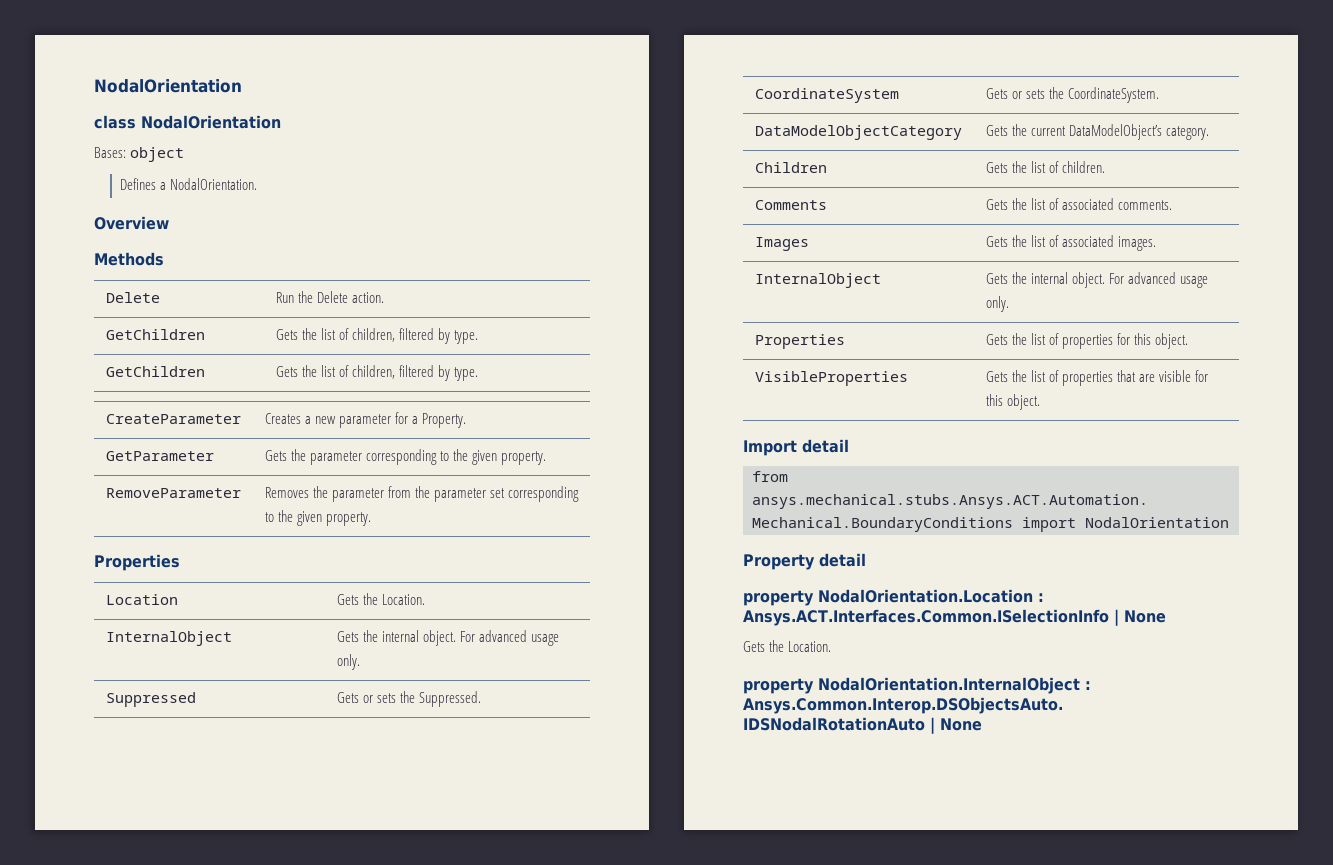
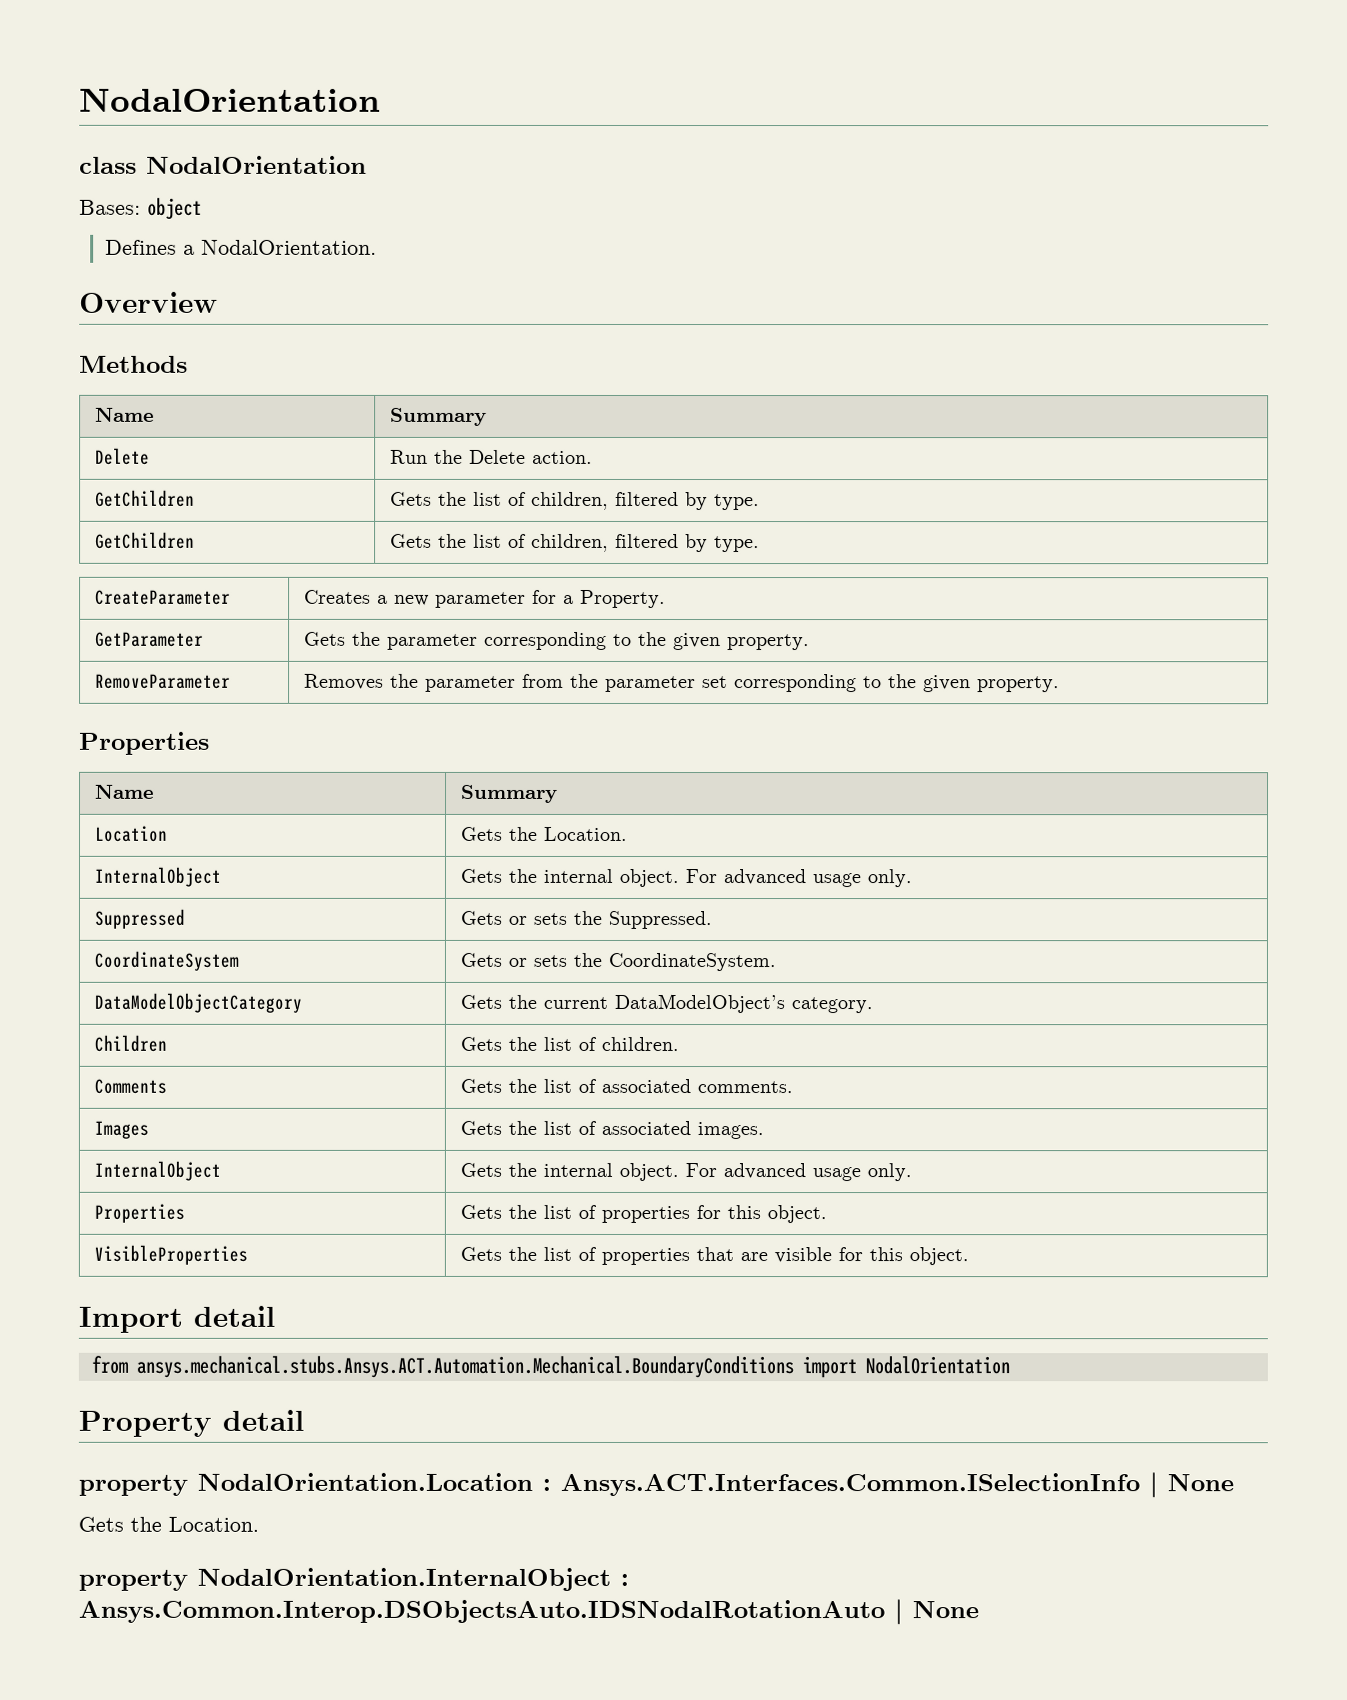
(164, 259) none -> [95,407,156,422] [390,407,488,426] // Name | Summary
(180, 562) none -> [95,784,156,799] [461,784,559,803] // Name | Summary

